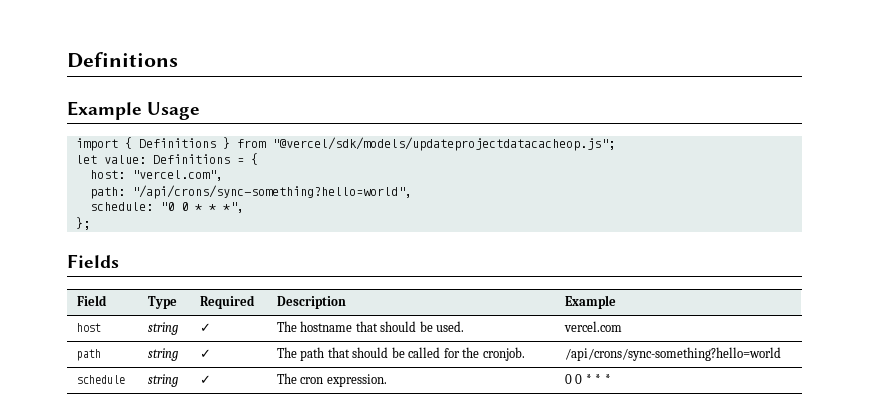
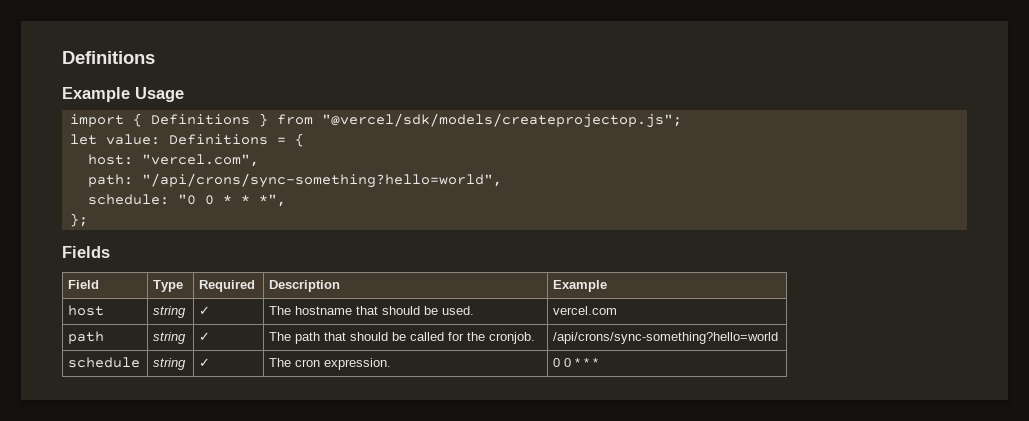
[271,137,615,151] "@vercel/sdk/models/updateprojectdatacacheop.js"; -> [321,113,682,128] "@vercel/sdk/models/createprojectop.js";

